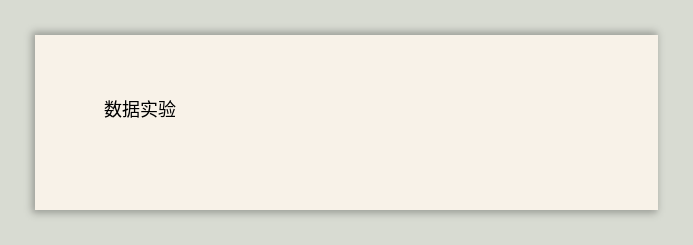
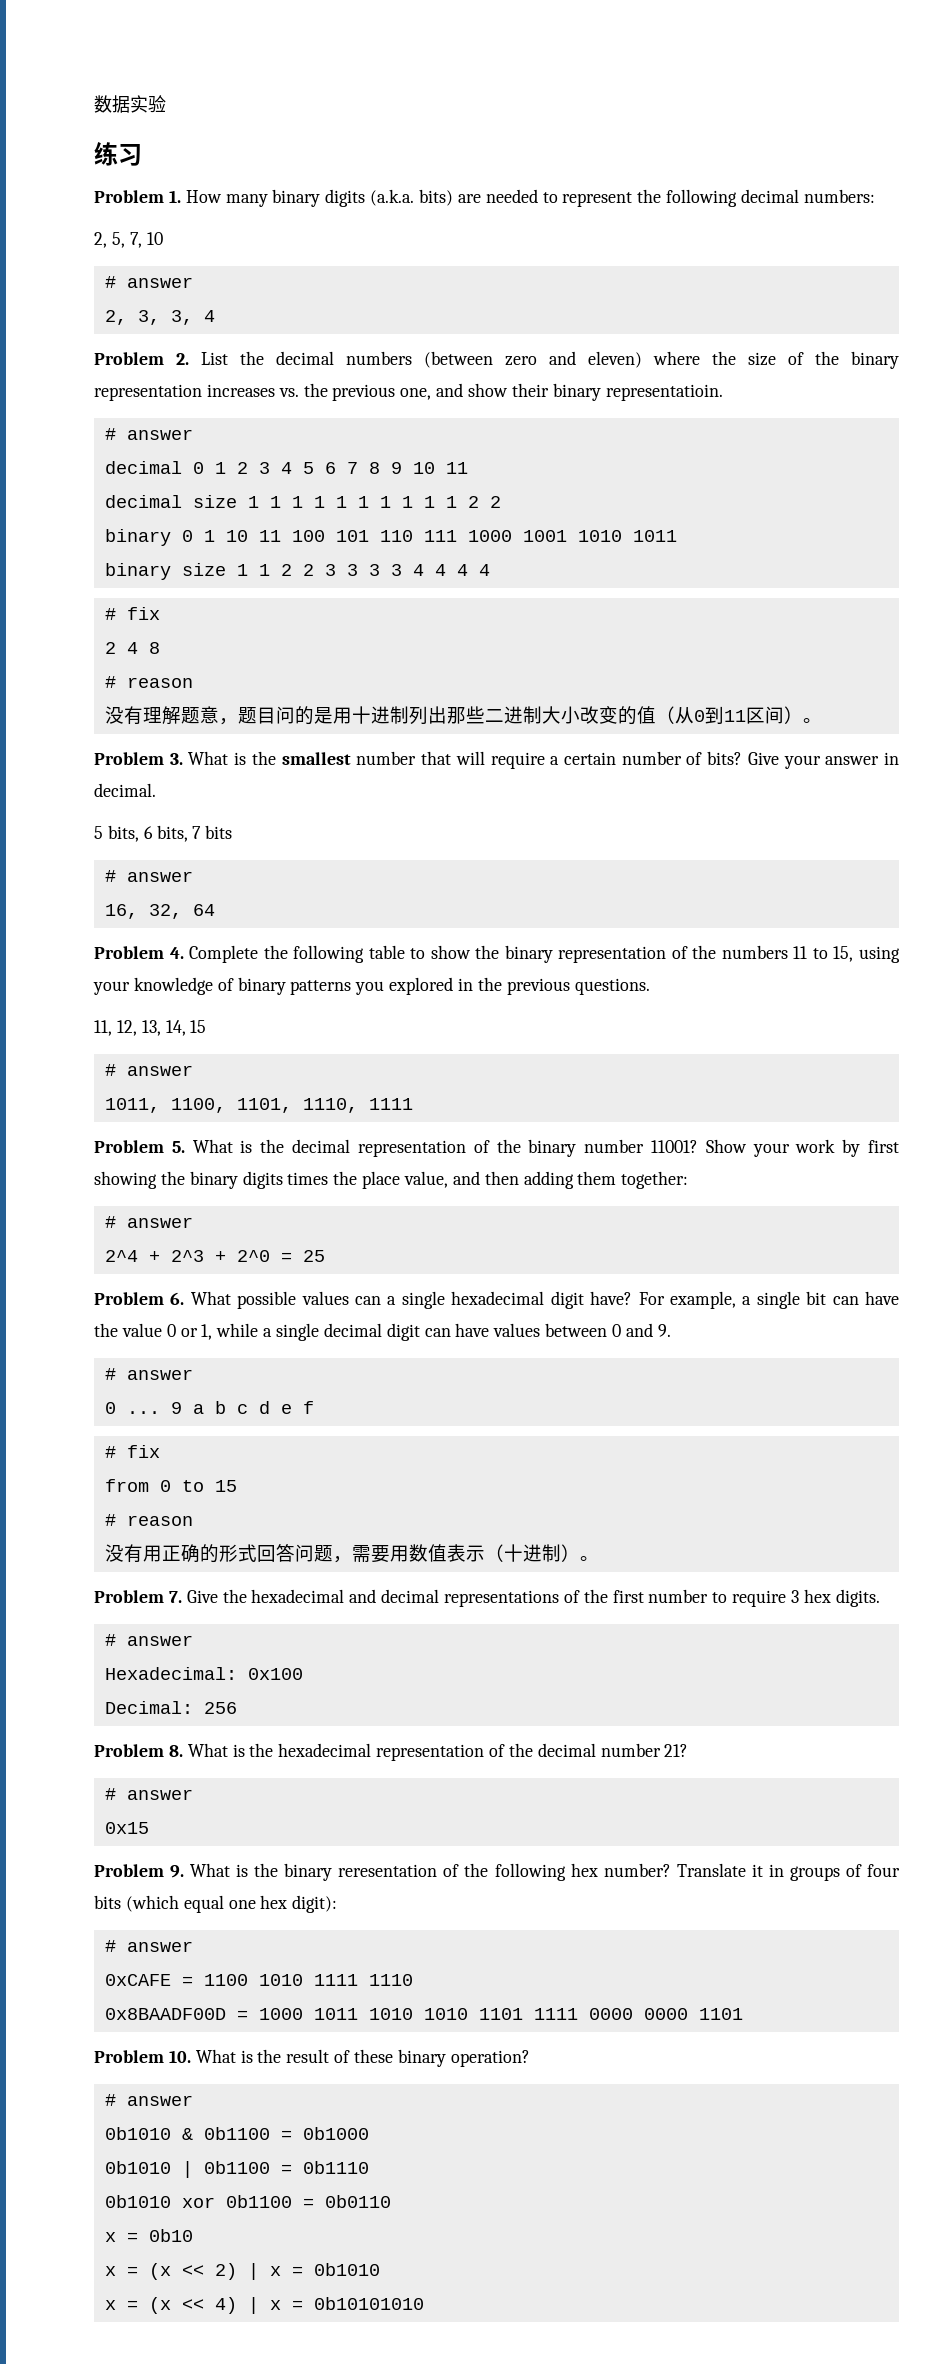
(176, 109) none -> [94,142,142,166] [94,189,875,207] [94,232,163,248] [104,276,193,288] [104,310,215,325] [94,351,899,369] [94,383,723,401] [104,428,193,440] [104,461,468,474] [104,495,501,508] [104,529,677,546] [104,563,490,580] [104,607,160,620] [104,642,160,654] [104,676,193,688] [104,706,822,725] [94,751,899,769] [94,783,156,797] [94,825,233,842] [104,870,193,882] [104,904,215,919] [94,945,900,963] [93,977,650,995] [94,1020,207,1036] [104,1064,193,1076] [104,1098,413,1113] [94,1139,899,1157] [94,1171,689,1189] [104,1216,193,1228] [104,1250,325,1262] [94,1291,899,1309] [94,1323,671,1341] [104,1368,193,1380] [104,1401,314,1414] [104,1445,160,1458] [104,1479,237,1492] [104,1514,193,1526] [104,1544,599,1563] [94,1589,880,1607] [104,1634,193,1646] [104,1667,303,1680] [104,1701,237,1714] [94,1743,689,1761] [104,1788,193,1800] [104,1822,149,1834] [94,1863,900,1881] [94,1895,338,1913] [104,1940,193,1952] [104,1974,413,1986] [104,2008,743,2020] [94,2049,530,2067] [104,2094,193,2106] [104,2127,369,2140] [104,2161,369,2178] [104,2195,391,2208] [104,2229,193,2242] [104,2263,380,2280] [104,2297,424,2314] // 练习 // Problem 1. How many binary digits (a.k.a. bits) are needed to represent the following decimal numbers: // 2, 5, 7, 10 // # answer // 2, 3, 3, 4 // Problem 2. List the decimal numbers (between zero and eleven) where the size of the binary representation increases vs. the previous one, and show their binary representatioin. // # answer // decimal 0 1 2 3 4 5 6 7 8 9 10 11 // decimal size 1 1 1 1 1 1 1 1 1 1 2 2 // binary 0 1 10 11 100 101 110 111 1000 1001 1010 1011 // binary size 1 1 2 2 3 3 3 3 4 4 4 4 // # fix // 2 4 8 // # reason // 没有理解题意，题目问的是用十进制列出那些二进制大小改变的值（从0到11区间）。 // Problem 3. What is the smallest number that will require a certain number of bits? Give your answer in decimal. // 5 bits, 6 bits, 7 bits // # answer // 16, 32, 64 // Problem 4. Complete the following table to show the binary representation of the numbers 11 to 15, using your knowledge of binary patterns you explored in the previous questions. // 11, 12, 13, 14, 15 // # answer // 1011, 1100, 1101, 1110, 1111 // Problem 5. What is the decimal representation of the binary number 11001? Show your work by first showing the binary digits times the place value, and then adding them together: // # answer // 2^4 + 2^3 + 2^0 = 25 // Problem 6. What possible values can a single hexadecimal digit have? For example, a single bit can have the value 0 or 1, while a single decimal digit can have values between 0 and 9. // # answer // 0 ... 9 a b c d e f // # fix // from 0 to 15 // # reason // 没有用正确的形式回答问题，需要用数值表示（十进制）。 // Problem 7. Give the hexadecimal and decimal representations of the first number to require 3 hex digits. // # answer // Hexadecimal: 0x100 // Decimal: 256 // Problem 8. What is the hexadecimal representation of the decimal number 21? // # answer // 0x15 // Problem 9. What is the binary reresentation of the following hex number? Translate it in groups of four bits (which equal one hex digit): // # answer // 0xCAFE = 1100 1010 1111 1110 // 0x8BAADF00D = 1000 1011 1010 1010 1101 1111 0000 0000 1101 // Problem 10. What is the result of these binary operation? // # answer // 0b1010 & 0b1100 = 0b1000 // 0b1010 | 0b1100 = 0b1110 // 0b1010 xor 0b1100 = 0b0110 // x = 0b10 // x = (x << 2) | x = 0b1010 // x = (x << 4) | x = 0b10101010

